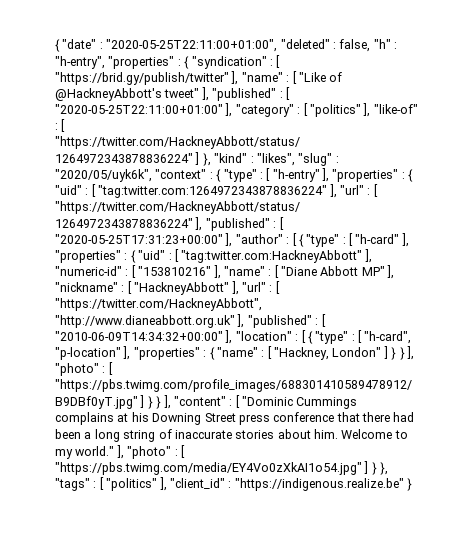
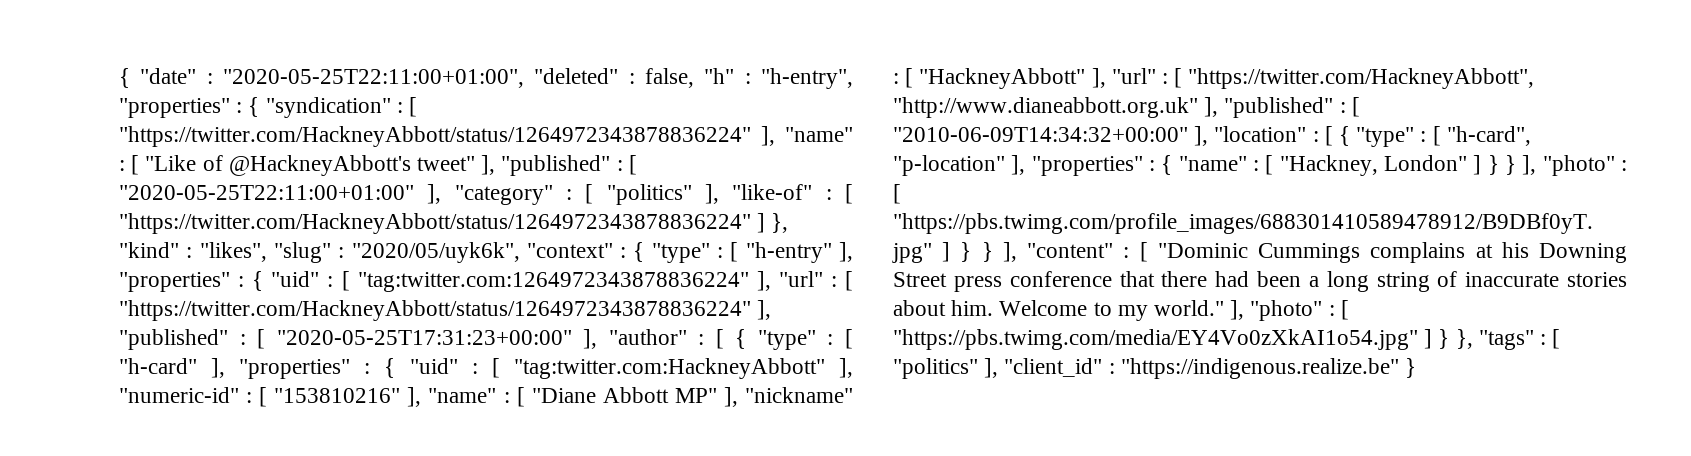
[55,72,229,85] "https://brid.gy/publish/twitter" -> [119,126,751,147] "https://twitter.com/HackneyAbbott/status/1264972343878836224"

